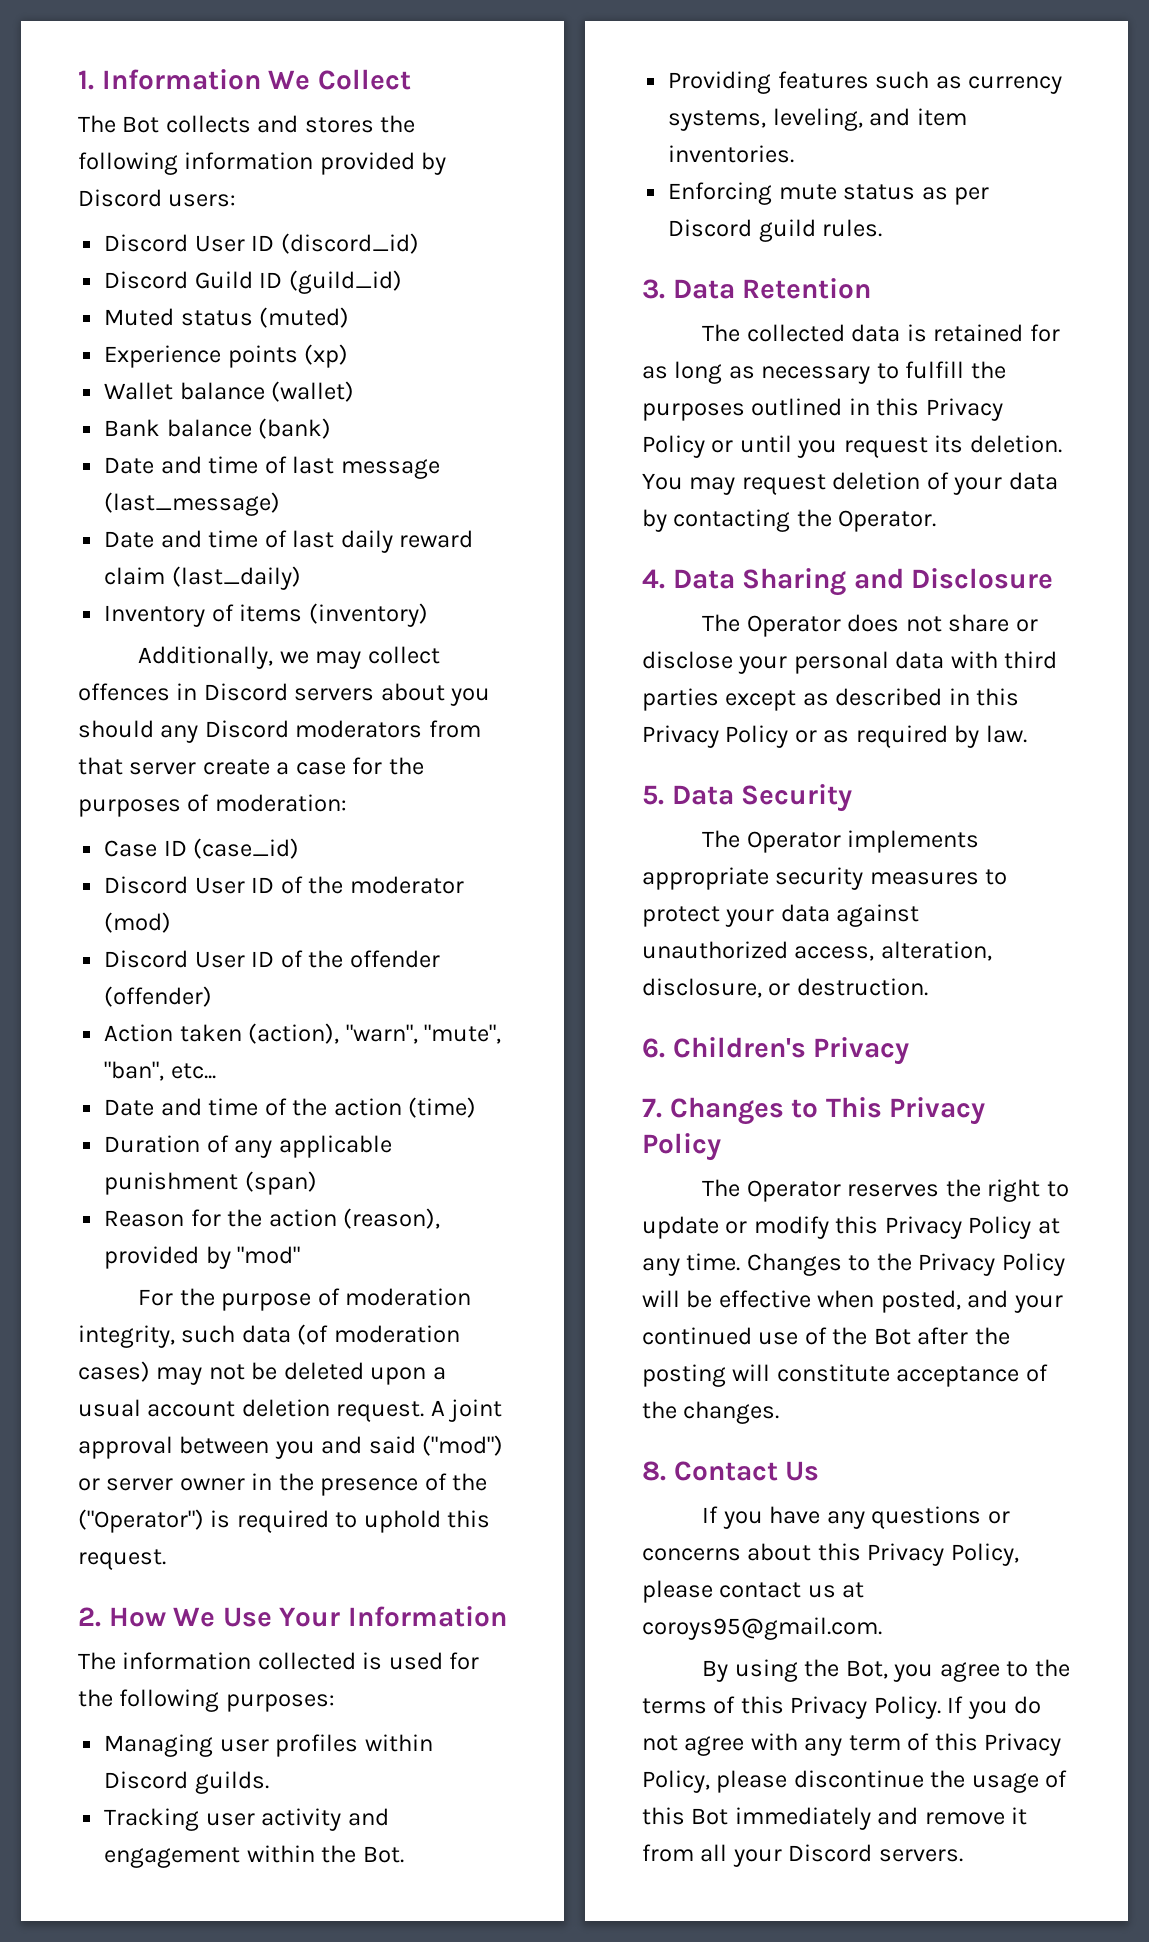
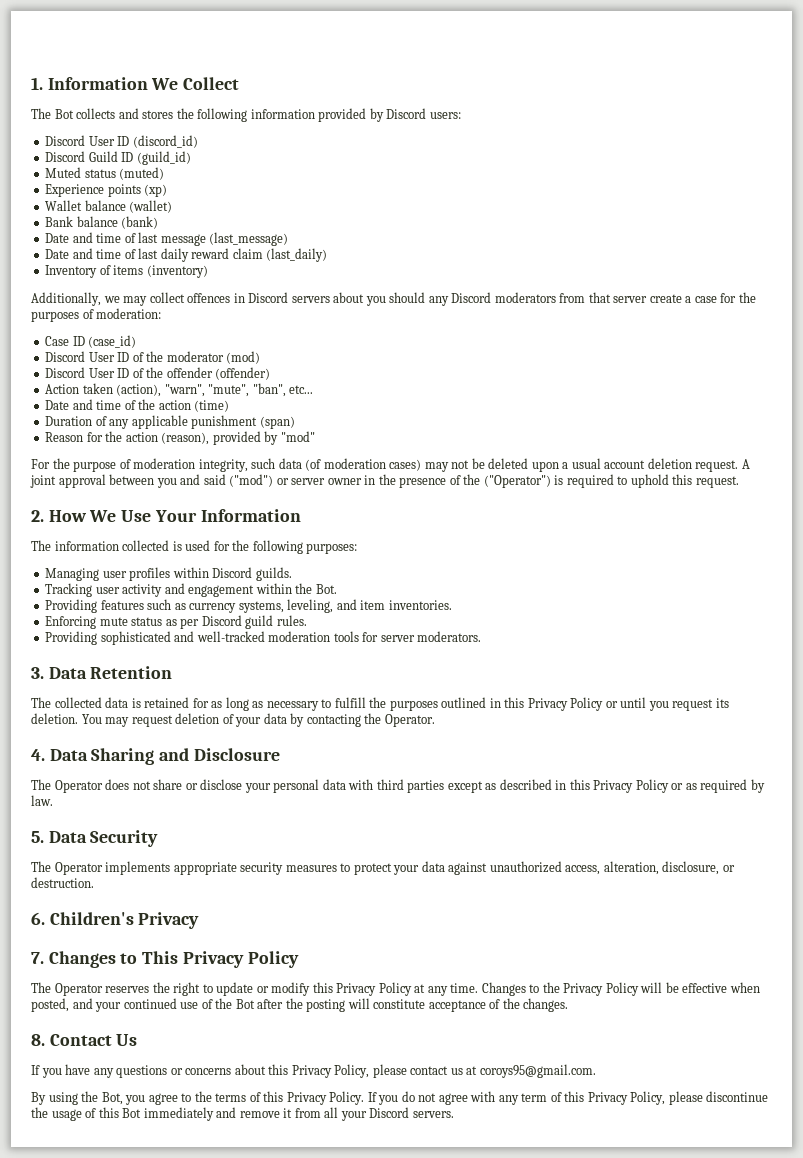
(883, 228) none -> [45,631,482,645] // Providing sophisticated and well-tracked moderation tools for server moderators.

